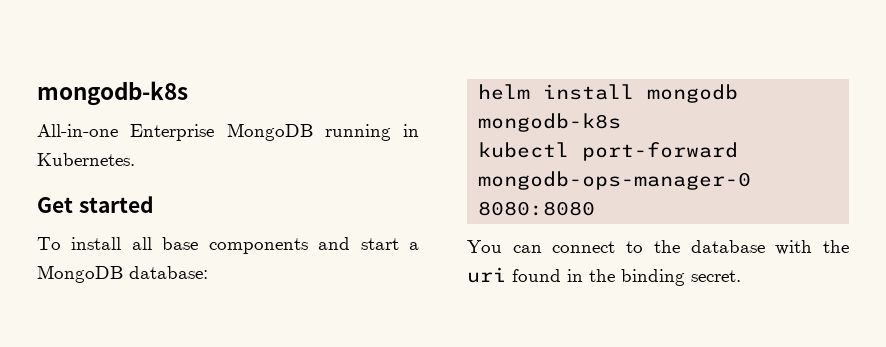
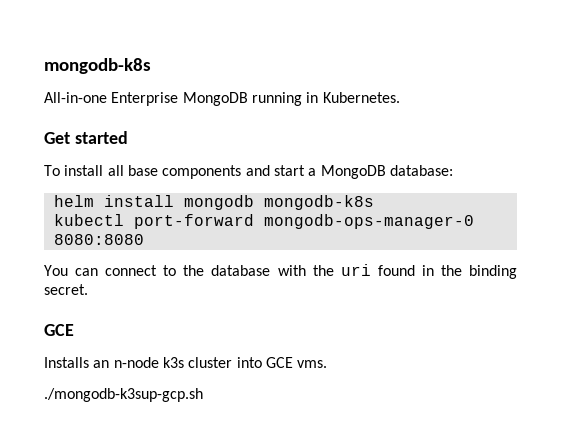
(741, 276) none -> [44,324,74,336] [44,357,328,368] [44,388,203,402] // GCE // Installs an n-node k3s cluster into GCE vms. // ./mongodb-k3sup-gcp.sh

